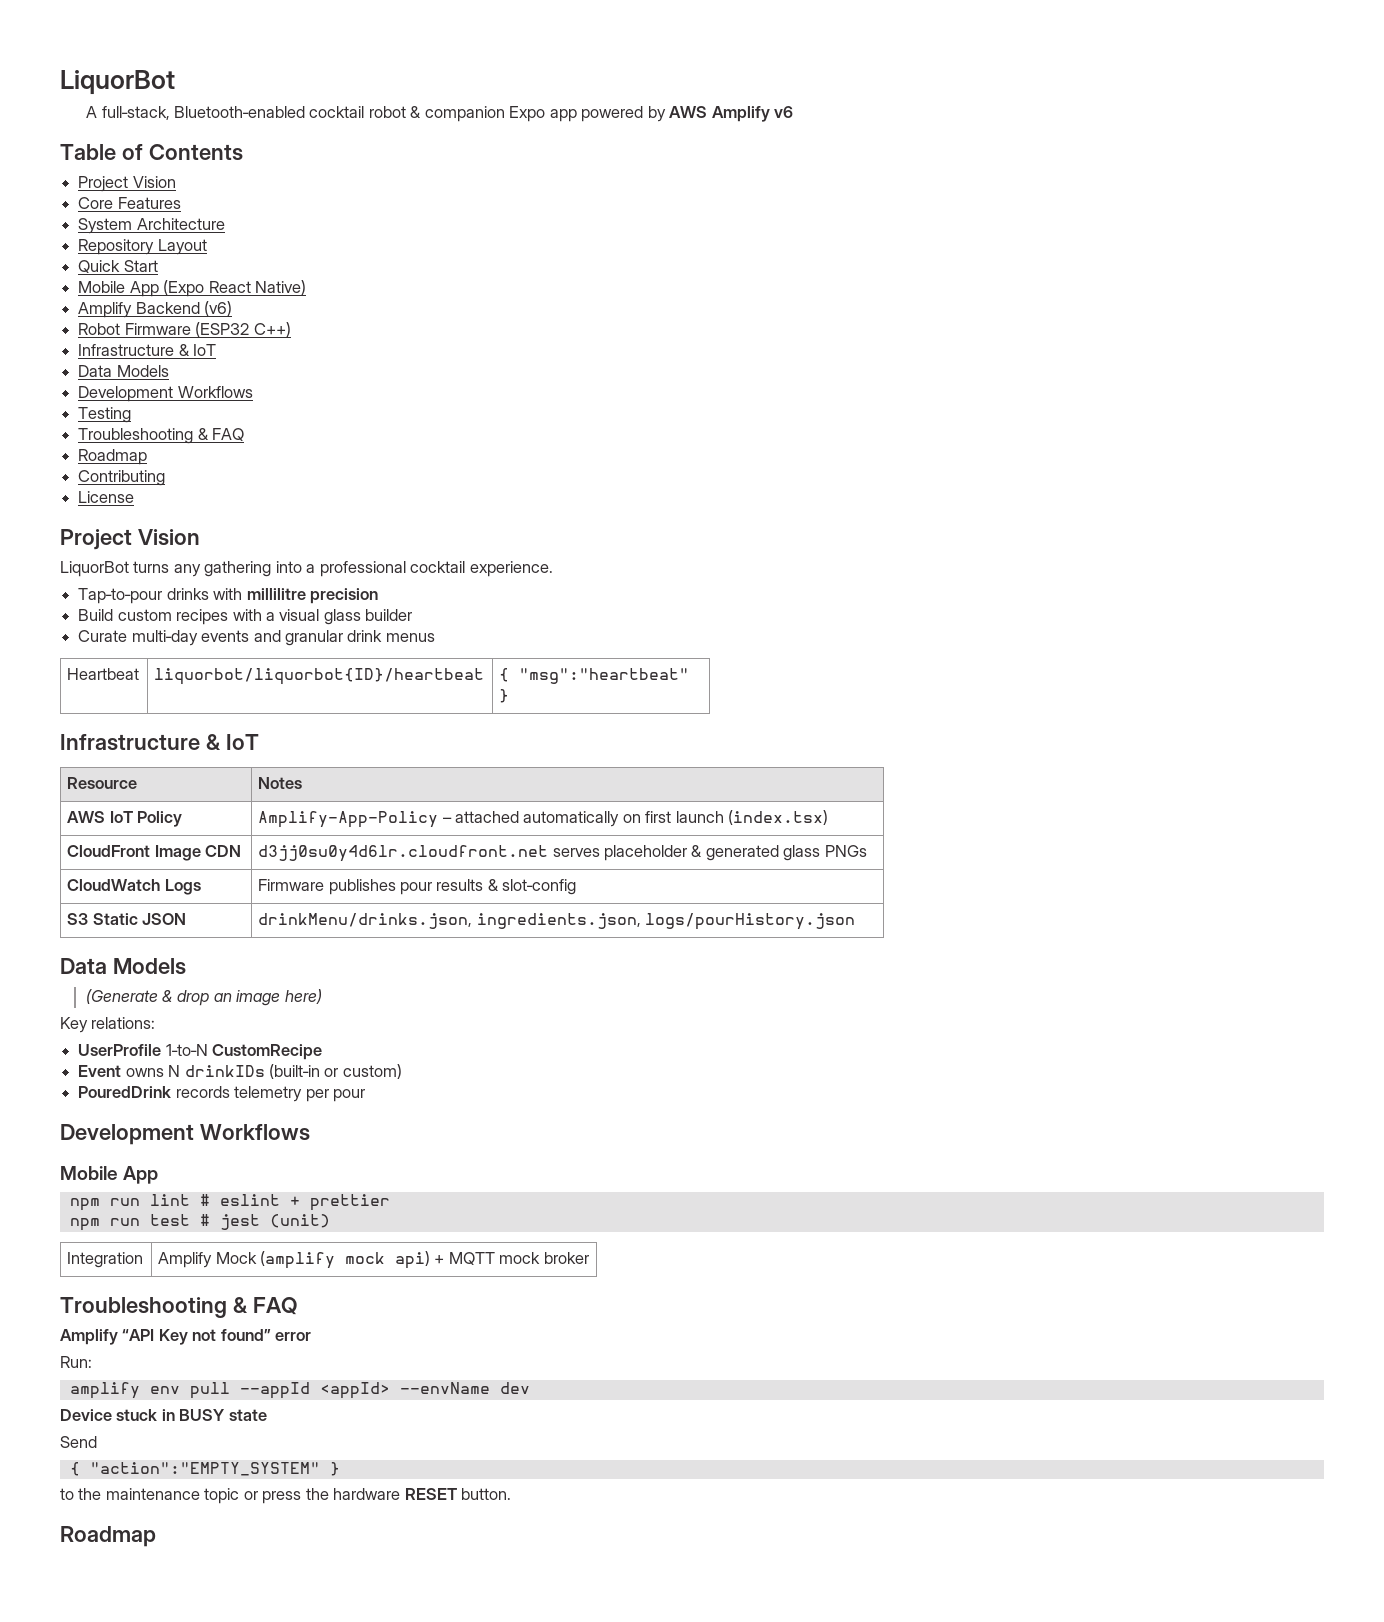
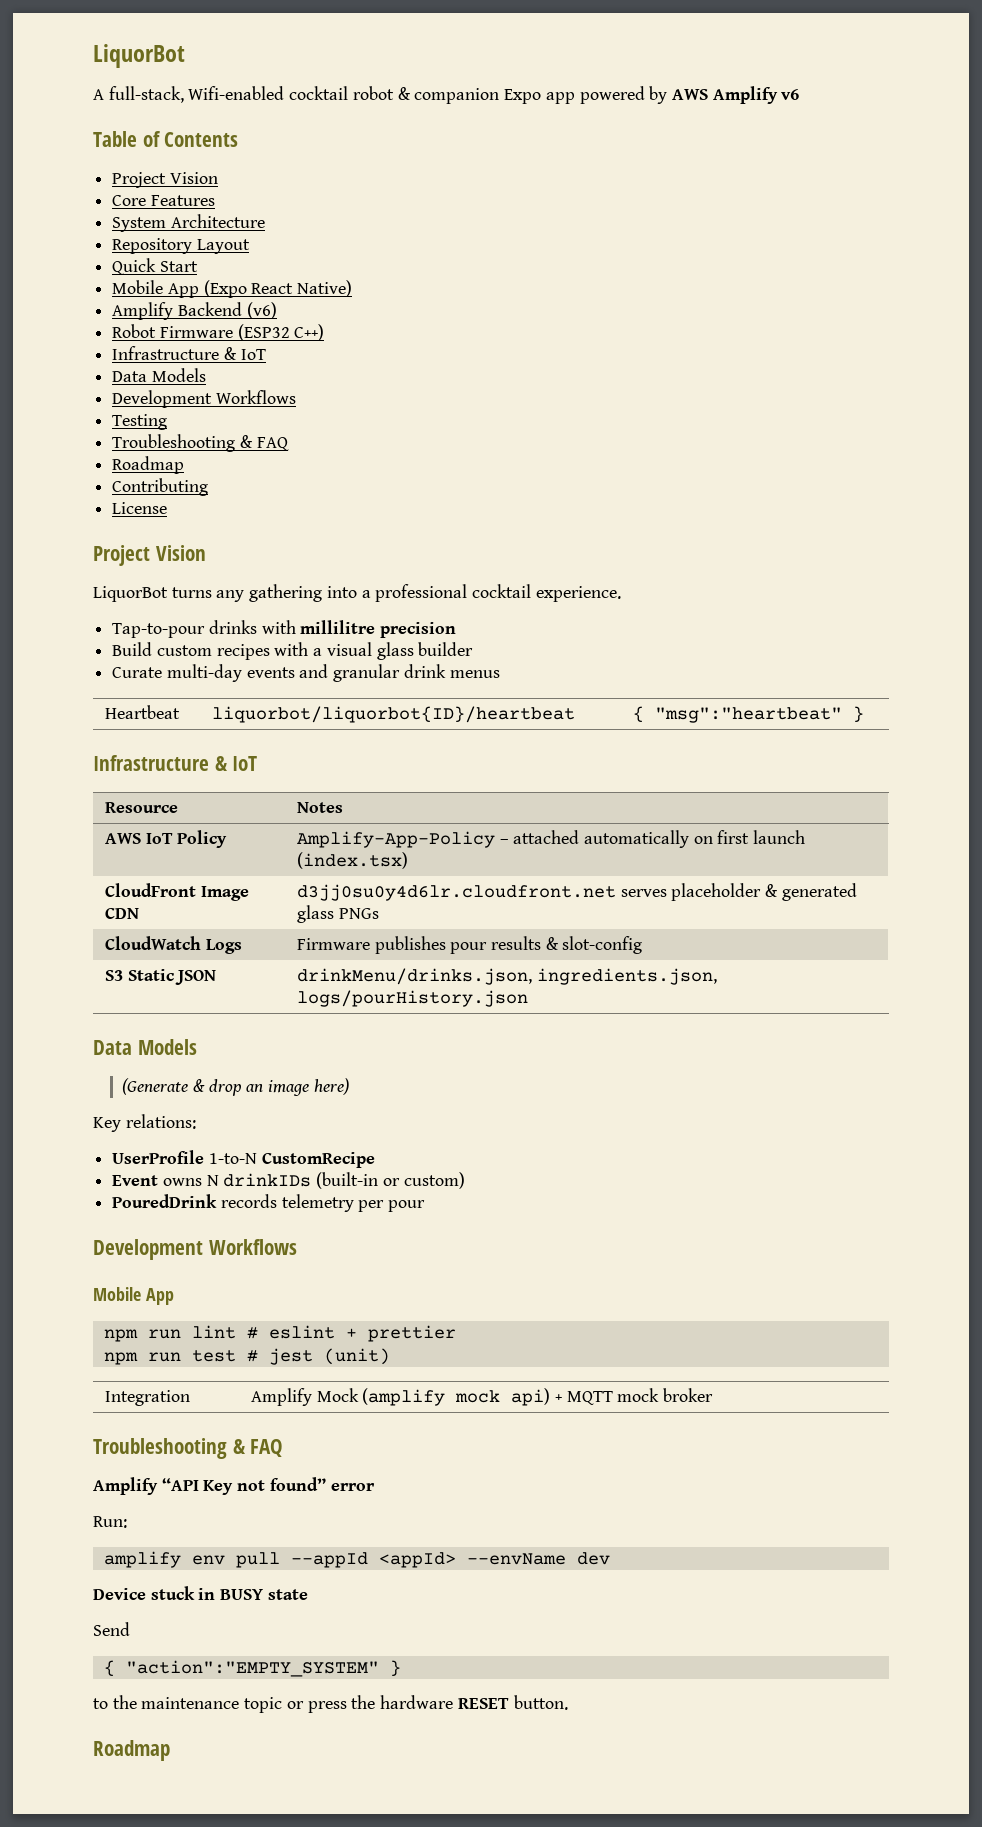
[174,106,306,118] Bluetooth‑enabled -> [188,86,285,100] Wifi‑enabled

